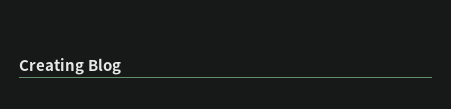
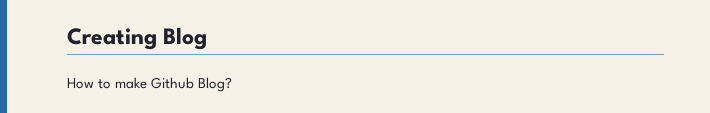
(122, 66) none -> [67,77,233,92] // How to make Github Blog?

